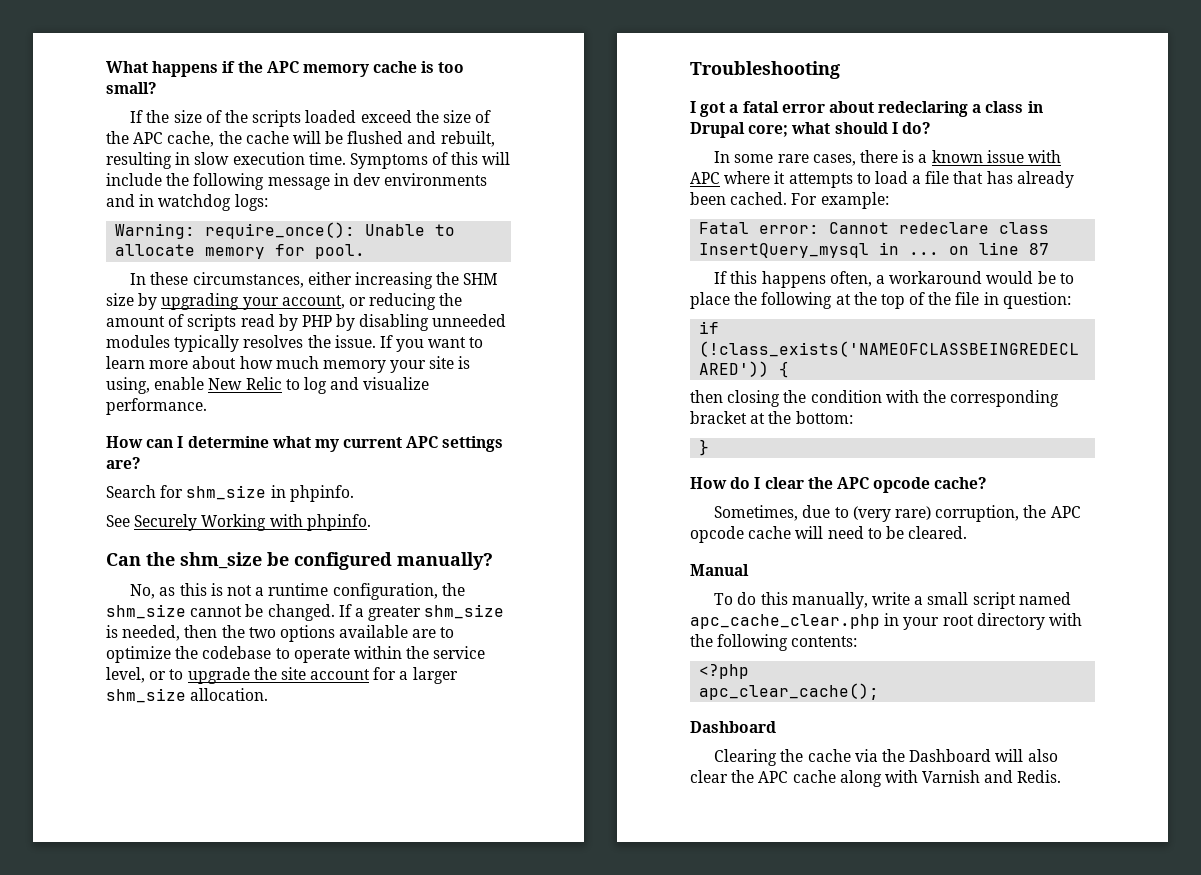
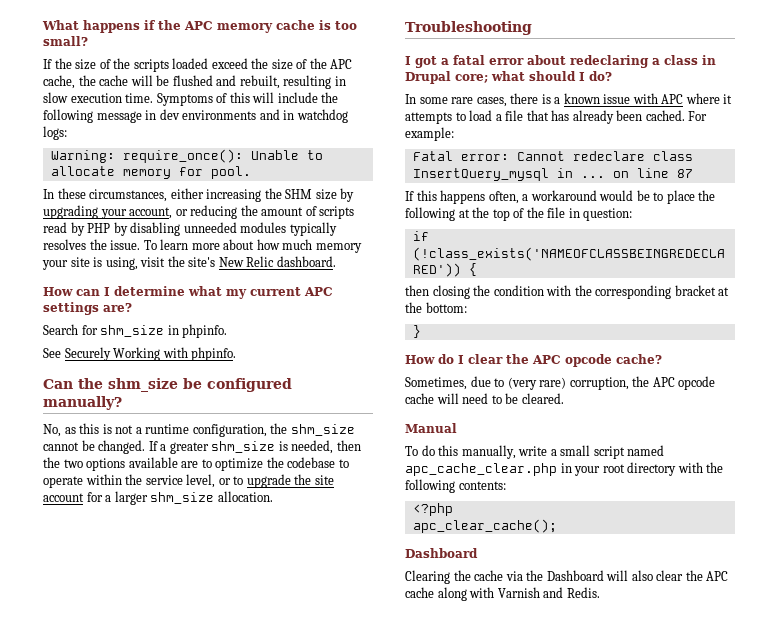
[379,335,484,352] If you want to -> [143,240,157,250] To
[154,377,430,394] [106,398,207,415] enable New Relic to log and visualize performance. -> [140,256,336,267] visit the site's New Relic dashboard.

